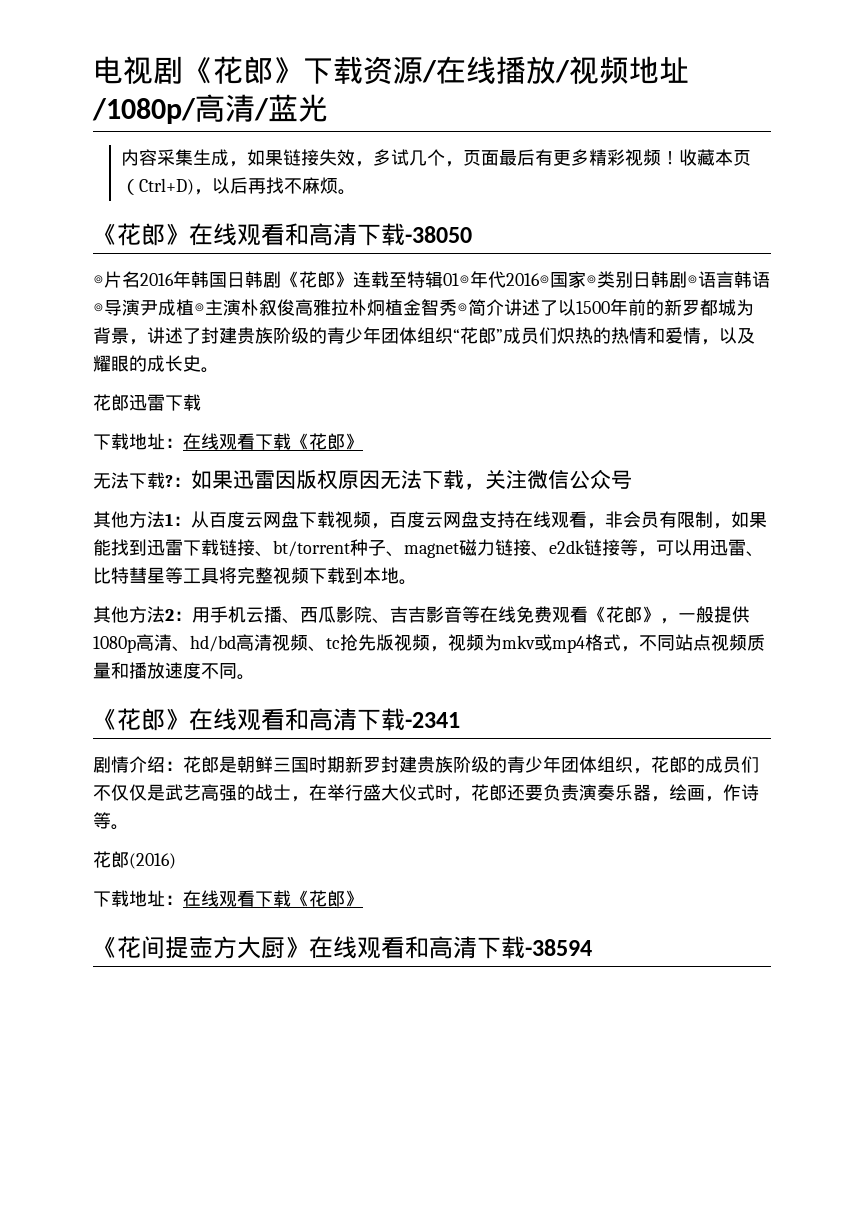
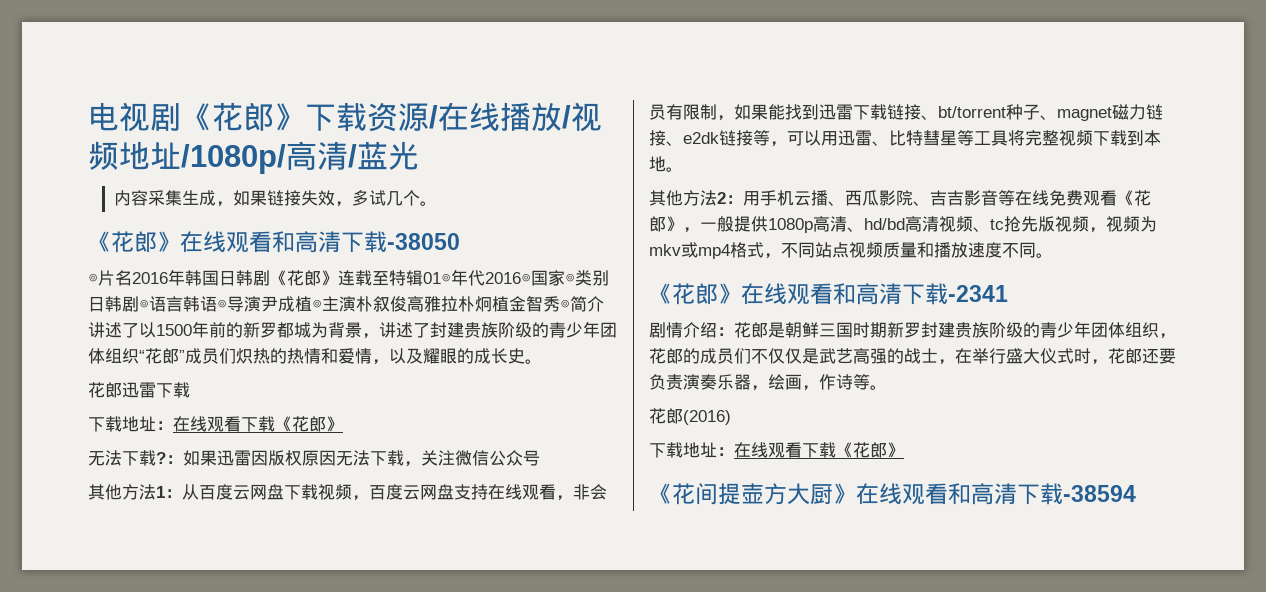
[445,149,752,167] [121,177,339,195] ，页面最后有更多精彩视频！收藏本页（Ctrl+D)，以后再找不麻烦 -> (420, 198) none

